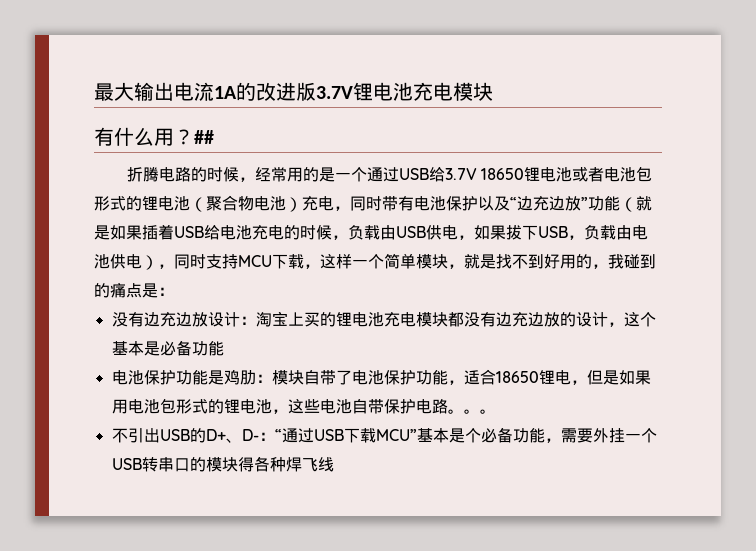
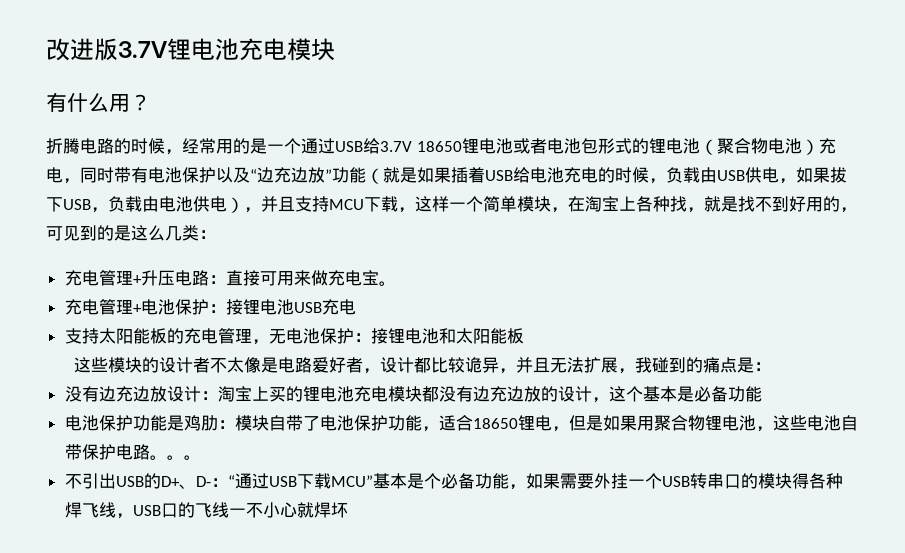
[94,82,256,101] 最大输出电流1A的 -> (46, 49) none
[194,130,214,144] ## -> (151, 102) none
[174,254,206,269] 同时 -> [261,196,295,212] 并且
(464, 266) none -> [568,196,704,213] 在淘宝上各种找，
(608, 266) none -> [46,225,216,241] [64,270,396,286] [64,299,356,315] [64,328,524,345] [74,357,636,374] 可见到的是这么几类： // 充电管理+升压电路：直接可用来做充电宝。 // 充电管理+电池保护：接锂电池USB充电 // 支持太阳能板的充电管理，无电池保护：接锂电池和太阳能板 // 这些模块的设计者不太像是电路爱好者，设计都比较诡异，并且无法扩展，
[127,398,224,414] 电池包形式的 -> [653,415,705,431] 聚合物
(561, 440) none -> [525,473,560,489] 如果
(334, 464) none -> [115,502,348,519] ，USB口的飞线一不小心就焊坏

